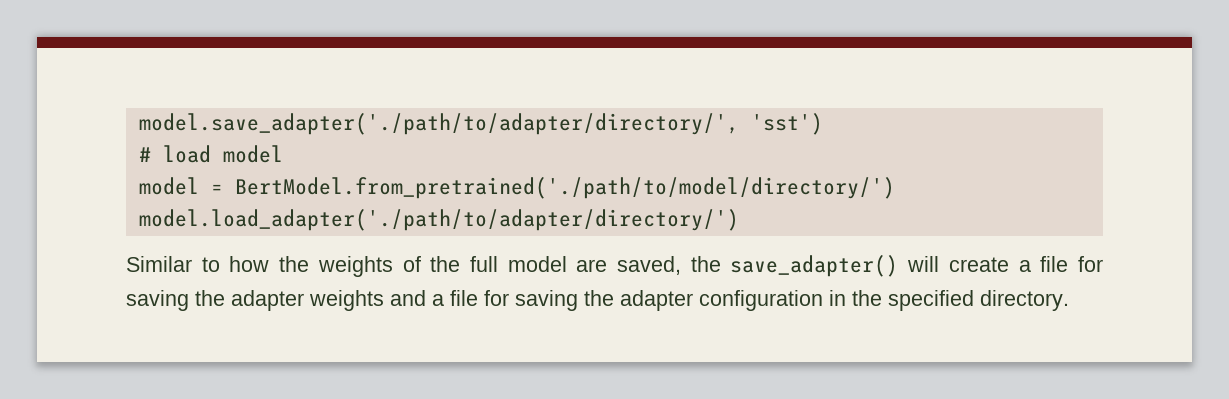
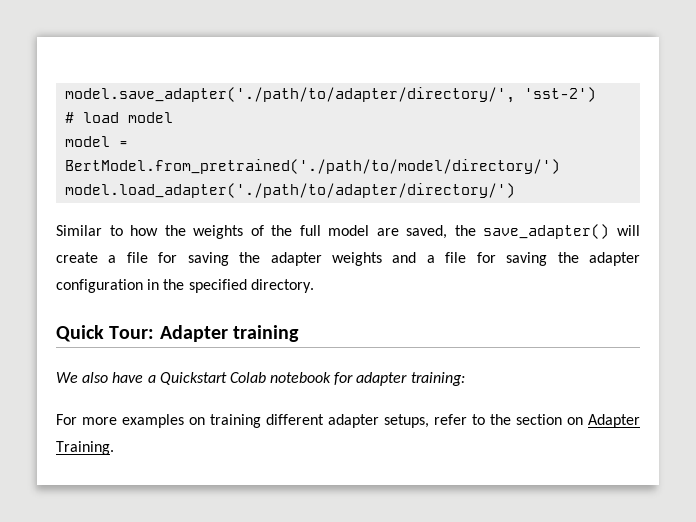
[750,113,823,135] 'sst') -> [524,87,597,102] 'sst-2')
(1069, 300) none -> [56,325,299,342] [56,372,465,386] [56,414,640,428] [56,441,114,455] // Quick Tour: Adapter training // We also have a Quickstart Colab notebook for adapter training: // For more examples on training different adapter setups, refer to the section on Adapter Training.

